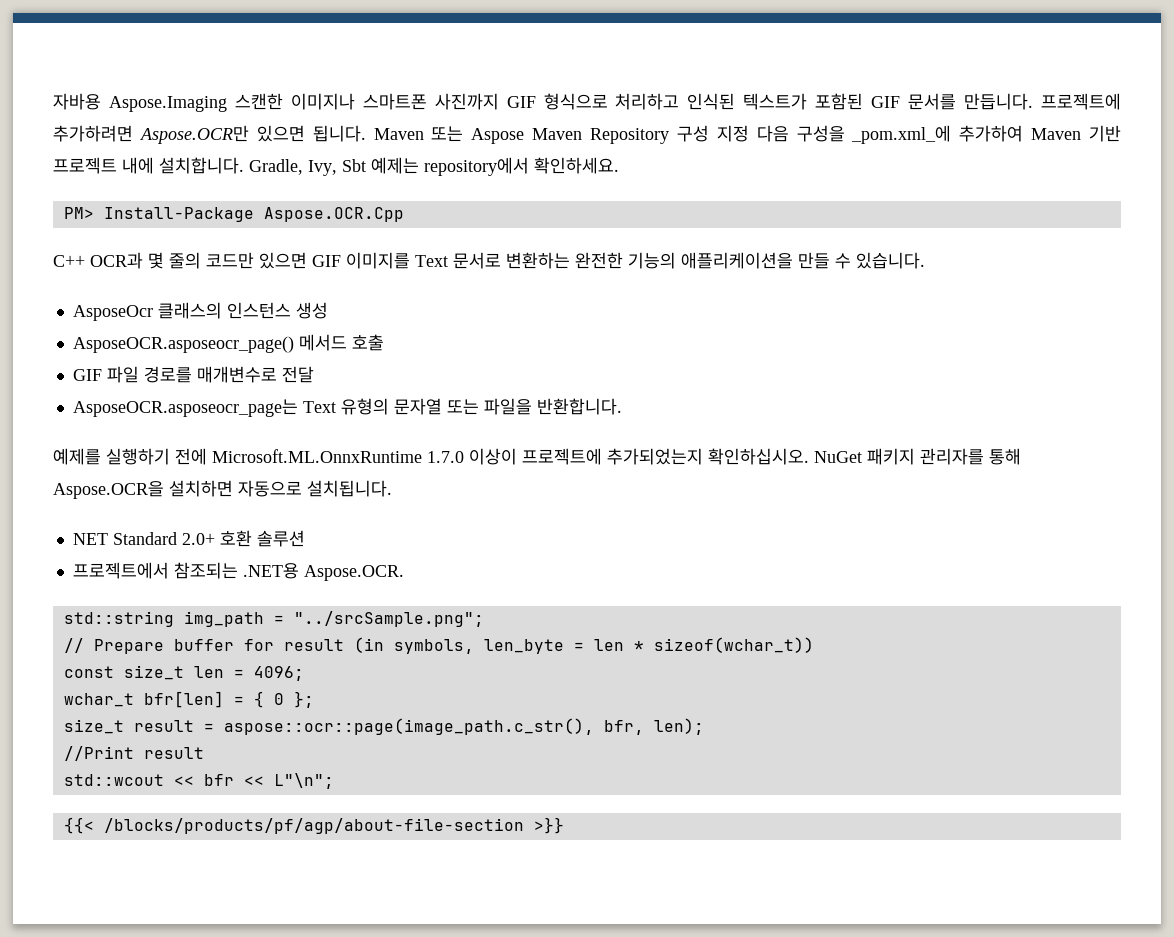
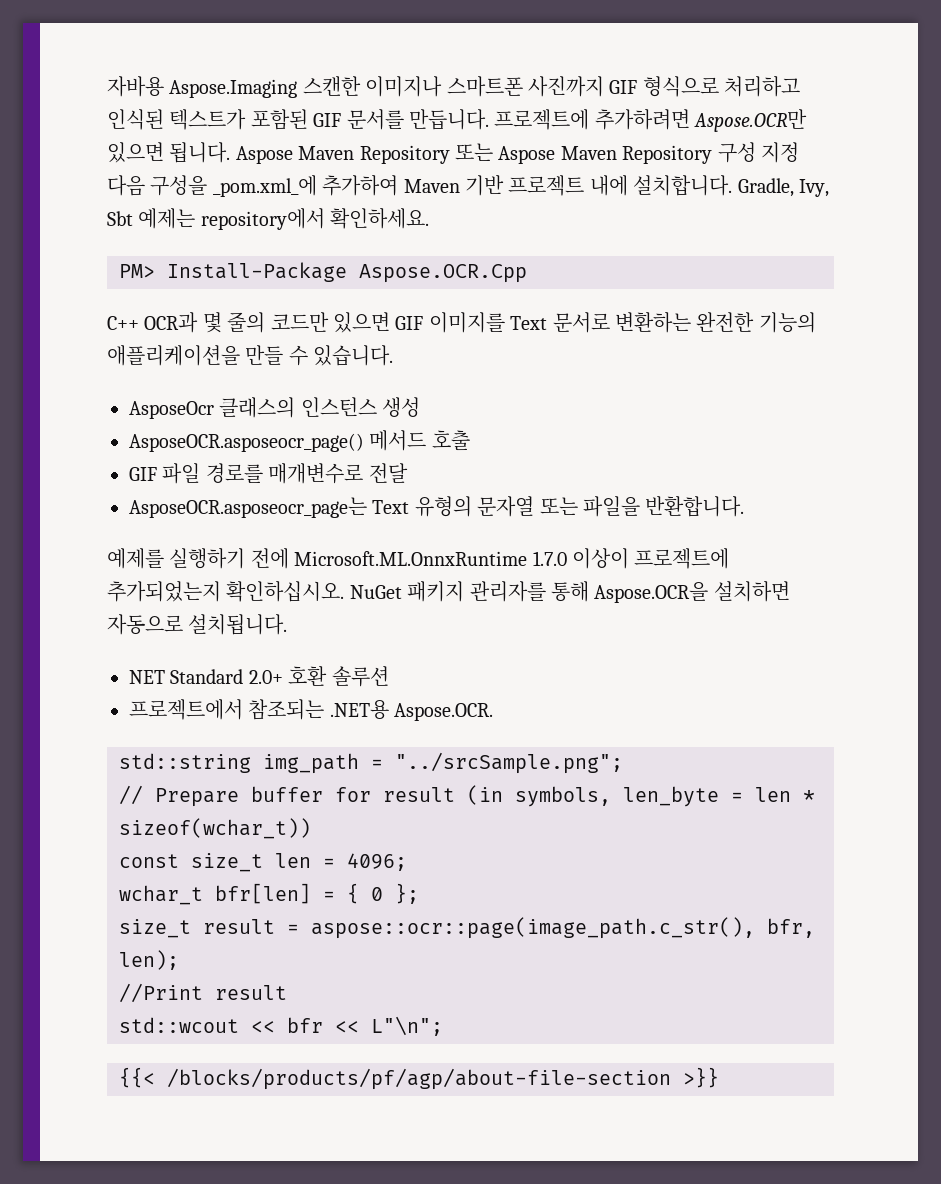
[373,128,424,140] Maven -> [235,145,450,164] Aspose Maven Repository

